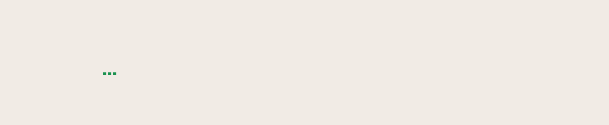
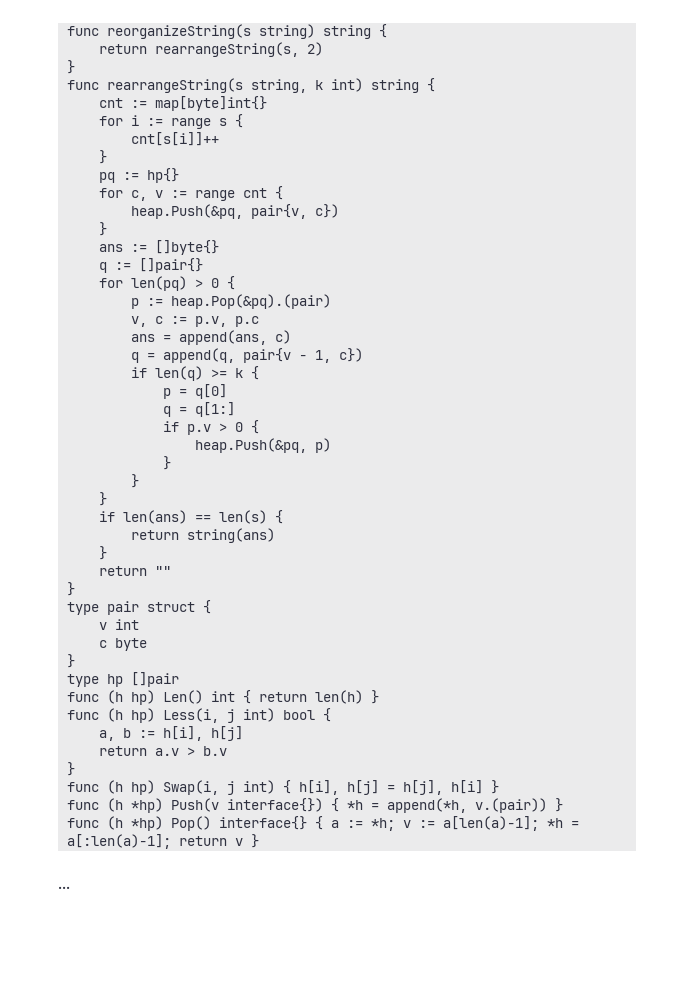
(102, 73) none -> [67,24,388,39] [99,42,324,57] [67,60,76,74] [67,78,436,93] [99,96,268,111] [99,114,244,129] [131,132,220,146] [99,150,108,164] [99,168,180,183] [99,186,284,201] [131,204,340,219] [99,222,108,236] [99,240,220,255] [99,258,204,273] [99,276,236,291] [131,294,332,309] [131,316,260,327] [131,330,292,345] [131,348,364,363] [131,366,260,381] [163,384,228,399] [163,402,236,417] [163,420,260,435] [195,438,332,453] [163,456,172,470] [131,474,140,488] [99,492,108,506] [99,510,284,524] [131,528,276,543] [99,546,108,560] [99,566,172,576] [67,582,76,596] [67,600,212,615] [99,619,140,630] [99,638,148,651] [67,654,76,668] [67,672,180,687] [67,690,380,705] [67,708,332,723] [99,726,244,741] [99,746,228,756] [67,762,76,776] [67,780,500,795] [67,798,564,813] [67,816,580,831] [67,834,260,849] func reorganizeString(s string) string { // return rearrangeString(s, 2) // } // func rearrangeString(s string, k int) string { // cnt := map[byte]int{} // for i := range s { // cnt[s[i]]++ // } // pq := hp{} // for c, v := range cnt { // heap.Push(&pq, pair{v, c}) // } // ans := []byte{} // q := []pair{} // for len(pq) > 0 { // p := heap.Pop(&pq).(pair) // v, c := p.v, p.c // ans = append(ans, c) // q = append(q, pair{v - 1, c}) // if len(q) >= k { // p = q[0] // q = q[1:] // if p.v > 0 { // heap.Push(&pq, p) // } // } // } // if len(ans) == len(s) { // return string(ans) // } // return "" // } // type pair struct { // v int // c byte // } // type hp []pair // func (h hp) Len() int { return len(h) } // func (h hp) Less(i, j int) bool { // a, b := h[i], h[j] // return a.v > b.v // } // func (h hp) Swap(i, j int) { h[i], h[j] = h[j], h[i] } // func (h *hp) Push(v interface{}) { *h = append(*h, v.(pair)) } // func (h *hp) Pop() interface{} { a := *h; v := a[len(a)-1]; *h = a[:len(a)-1]; return v } //

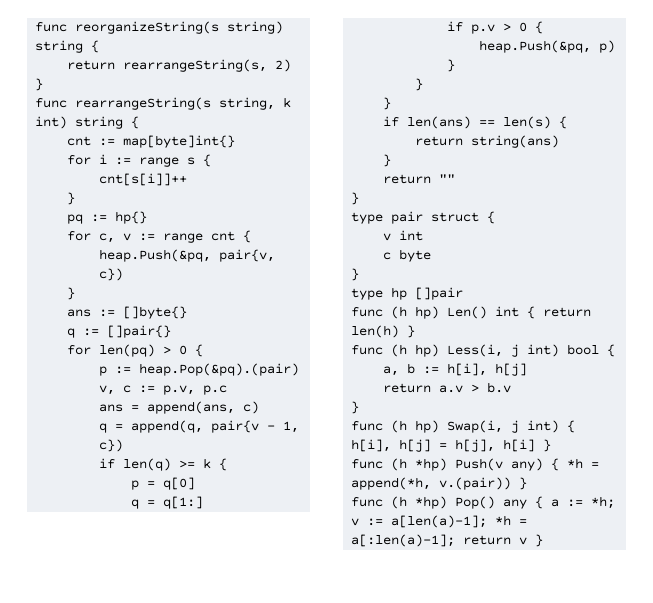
[227,798,324,812] interface{}) -> [510,458,543,471] any)
[219,816,308,830] interface{} -> [502,499,527,509] any
[58,886,70,889] // ... -> (543, 540) none

